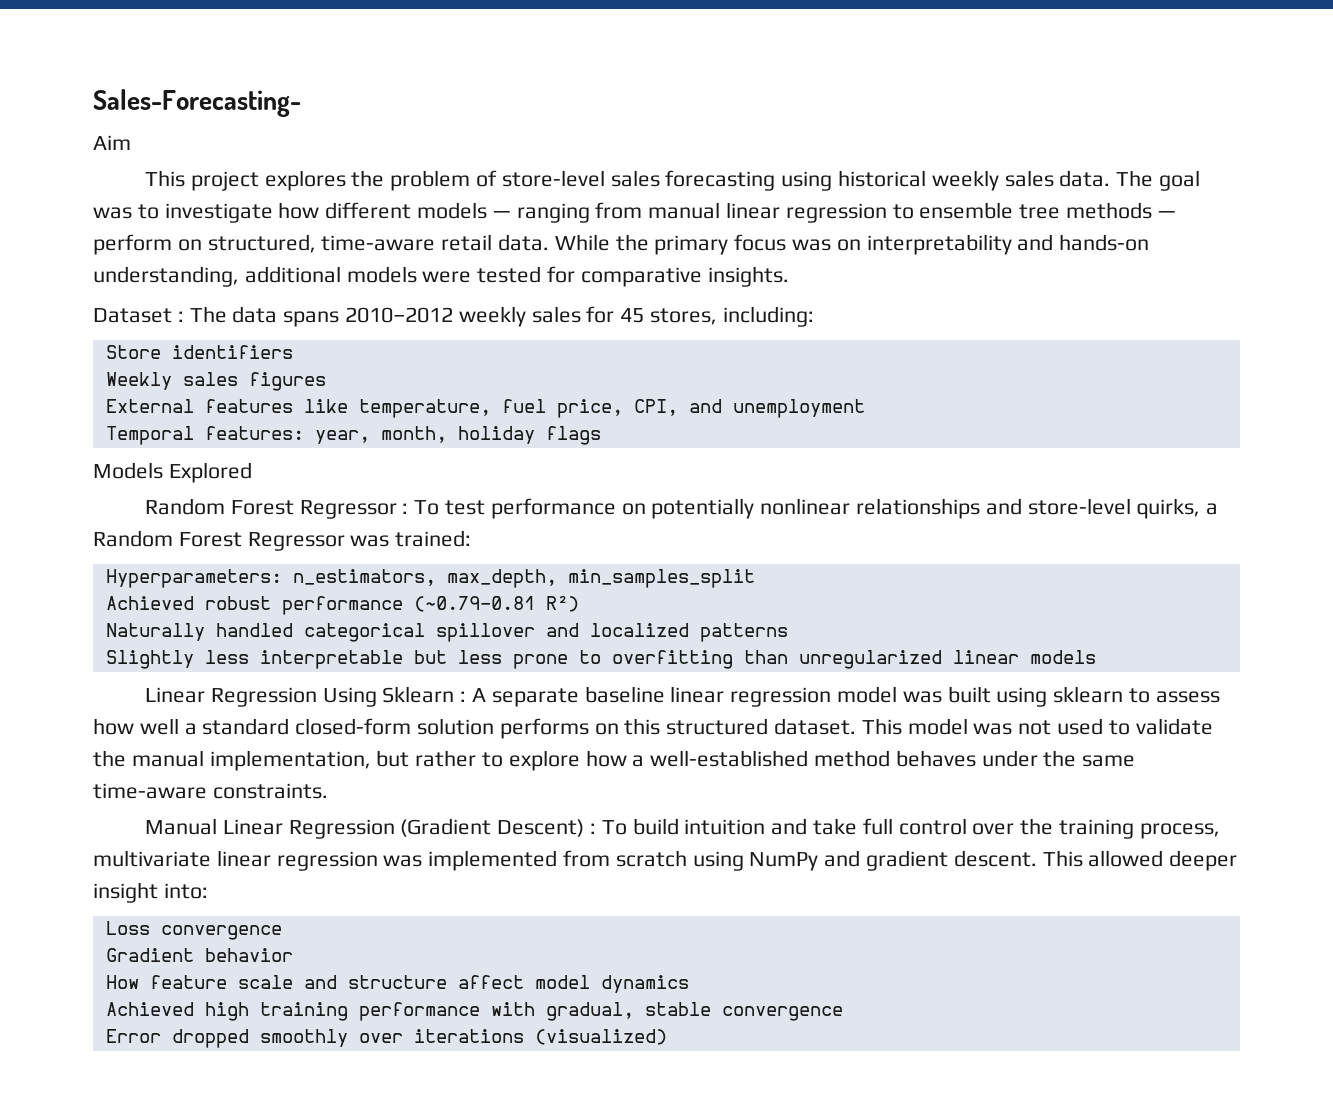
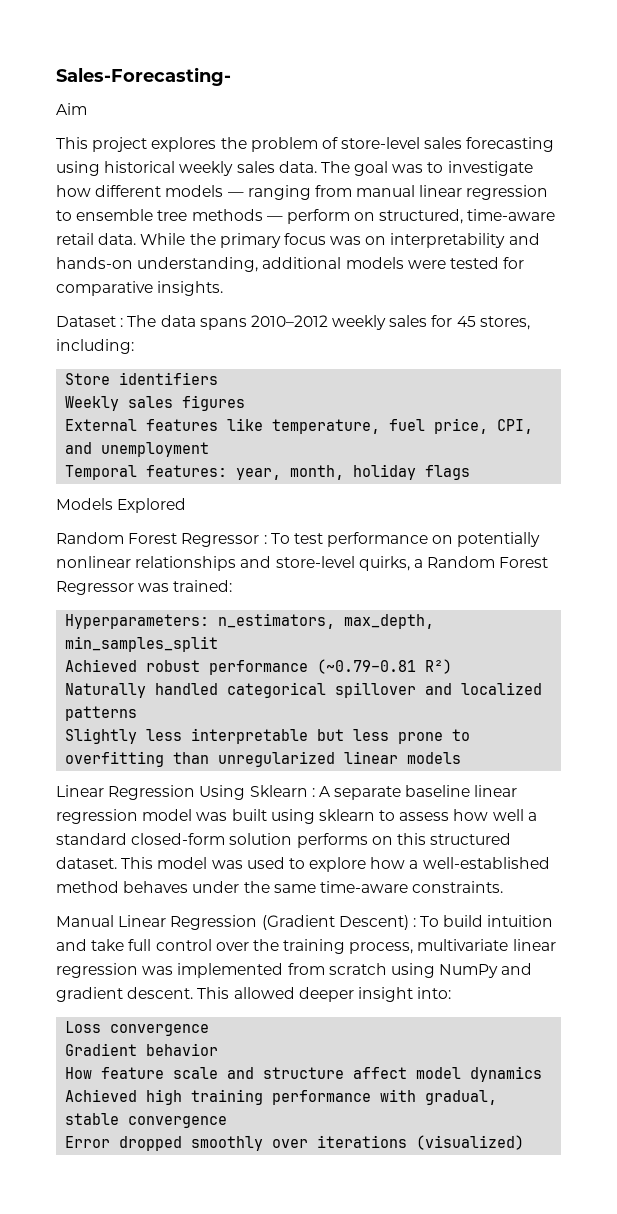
[1018,720,1052,735] not -> (243, 864) none
[1135,718,1213,735] [93,750,504,771] validate the manual implementation, but rather to -> (305, 863) none

